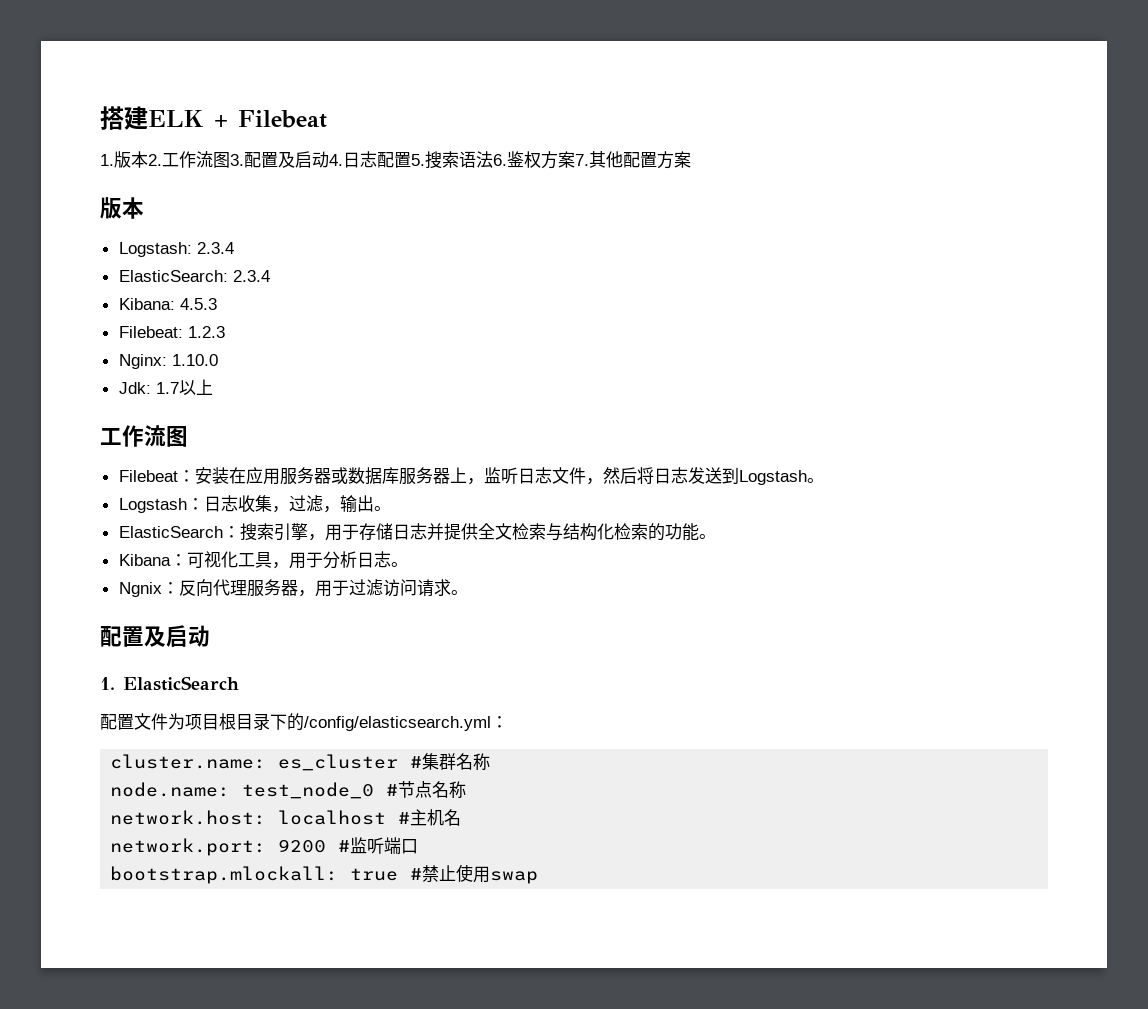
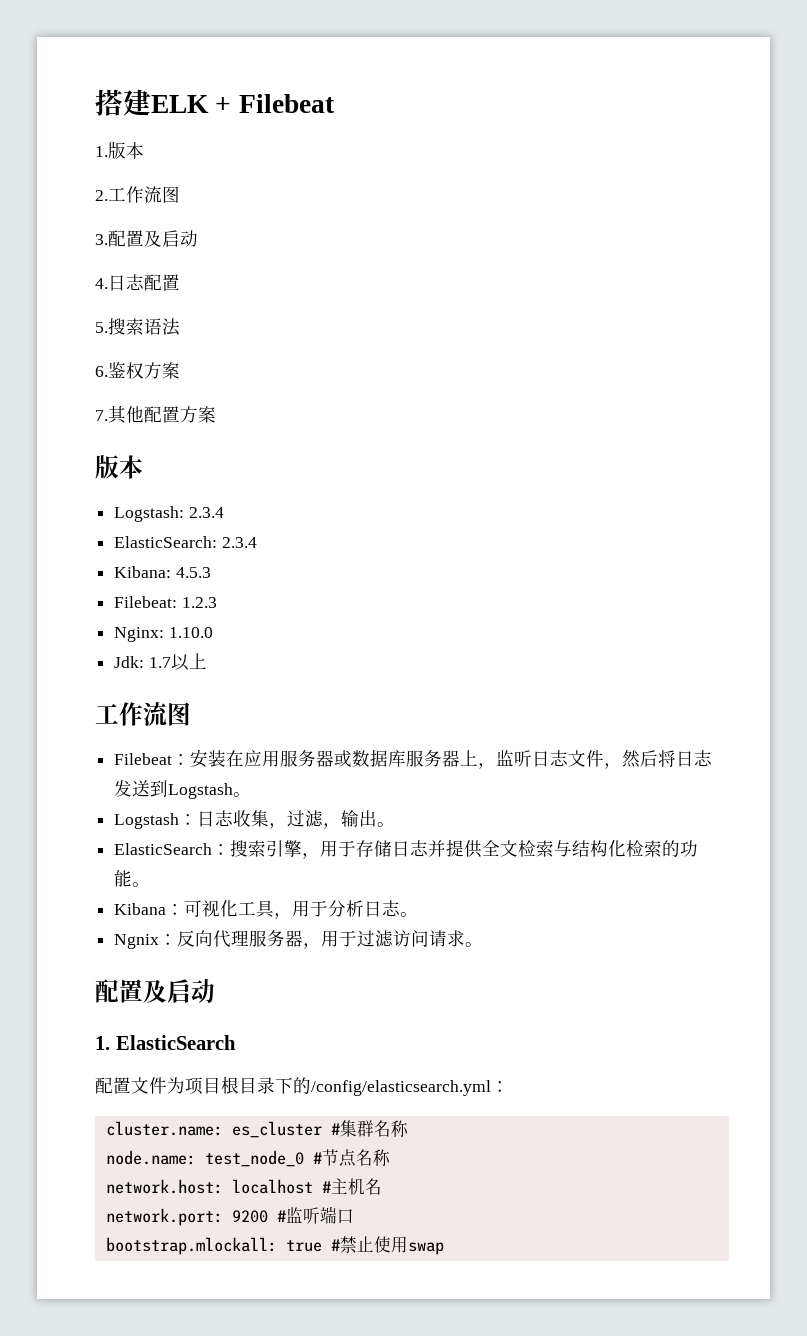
(148, 159) none -> (144, 150) //
(230, 160) none -> (180, 194) //
(329, 159) none -> (198, 238) //
(411, 160) none -> (180, 282) //
(493, 159) none -> (180, 327) //
(575, 159) none -> (180, 370) //

